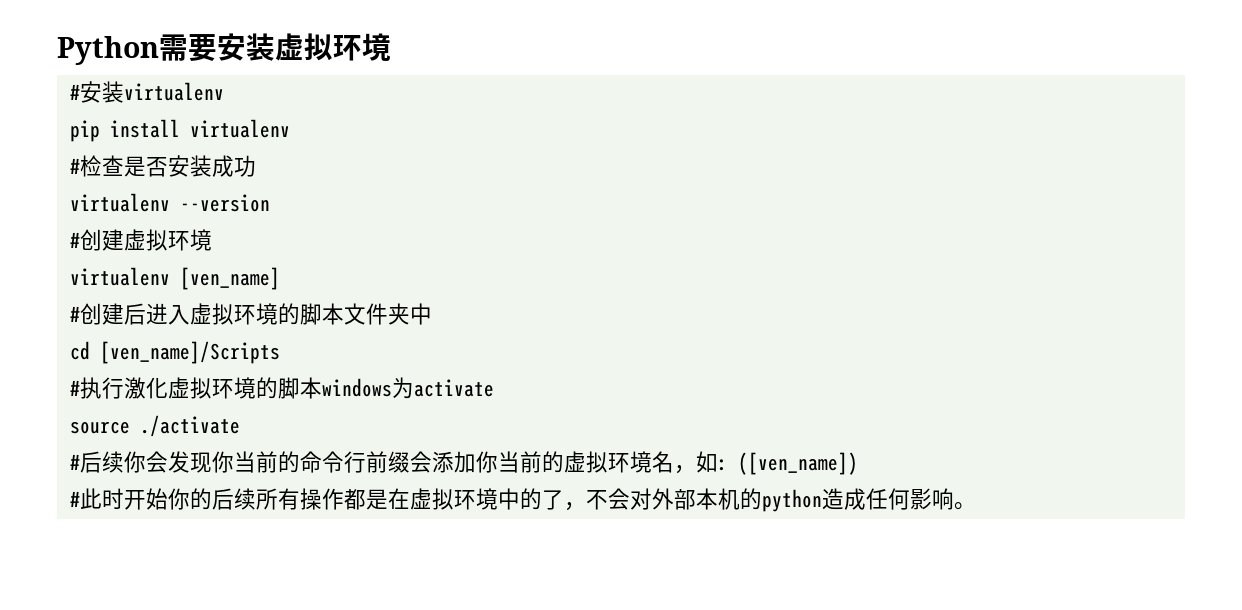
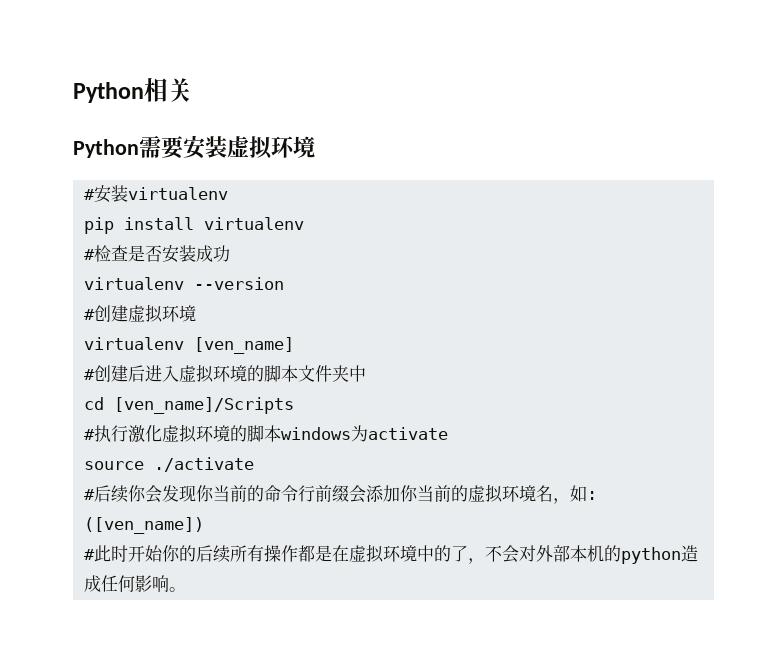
[57,36,159,65] Python -> [73,78,192,103] [73,139,139,158] Python相关 // Python

